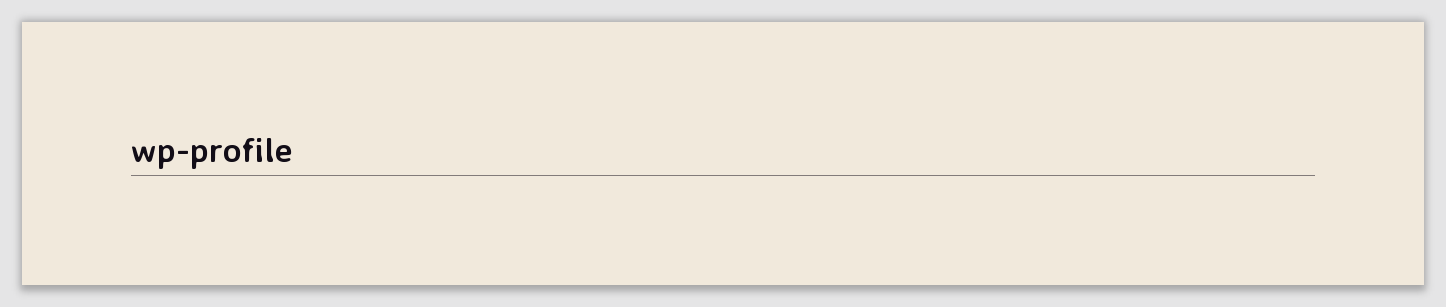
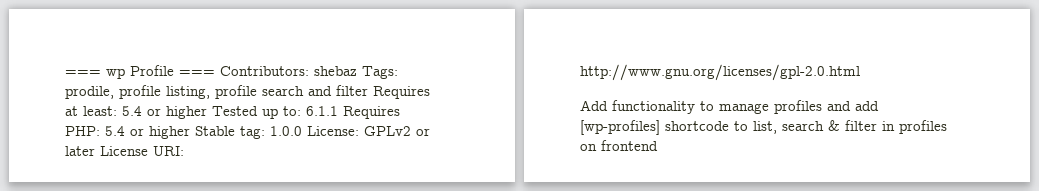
[131,138,293,169] wp-profile -> [65,65,398,79] [65,85,430,99] [65,106,400,119] [65,126,430,139] [65,146,184,156] [580,64,860,81] [580,100,879,114] [580,120,947,135] [580,140,658,151] === wp Profile === Contributors: shebaz Tags: prodile, profile listing, profile search and filter Requires at least: 5.4 or higher Tested up to: 6.1.1 Requires PHP: 5.4 or higher Stable tag: 1.0.0 License: GPLv2 or later License URI: http://www.gnu.org/licenses/gpl-2.0.html // Add functionality to manage profiles and add [wp-profiles] shortcode to list, search & filter in profiles on frontend

